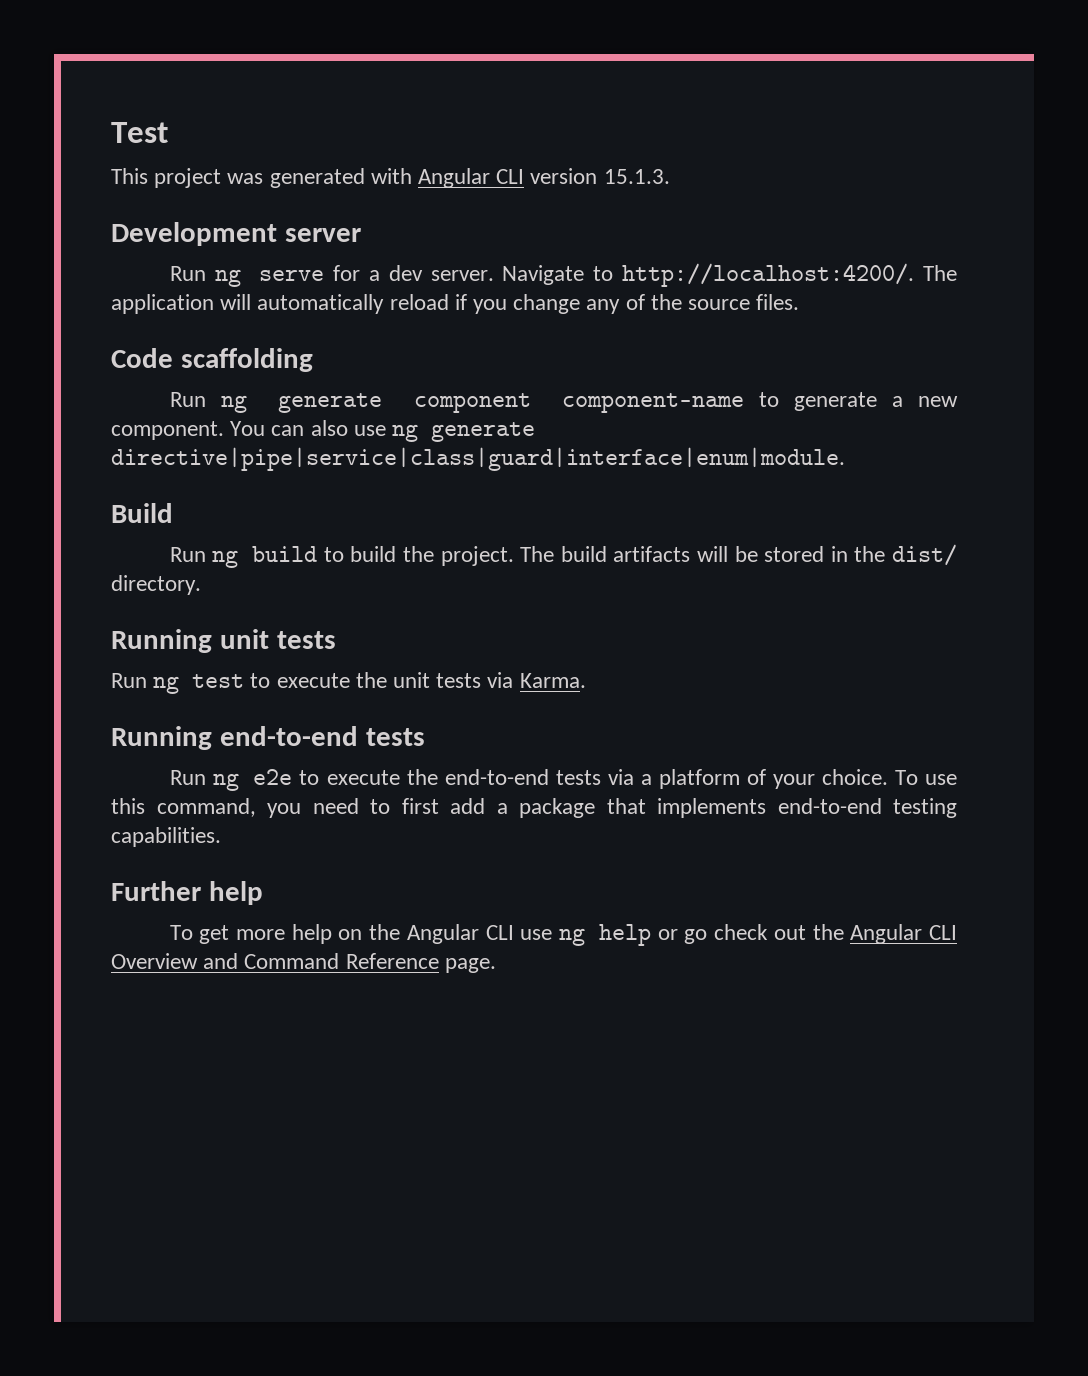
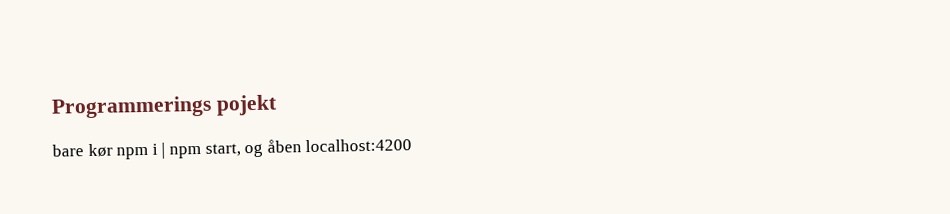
[111,122,168,143] [111,168,670,188] [111,222,361,246] [169,263,957,287] [111,294,800,314] [111,348,313,372] [169,392,958,413] [111,420,536,442] [111,447,845,471] [111,503,173,523] [169,544,958,568] [111,575,201,595] [111,629,336,653] [111,672,586,694] [111,726,425,750] [169,769,957,791] [111,798,957,818] [111,827,221,847] [111,881,263,905] [169,924,958,946] [111,953,496,973] Test // This project was generated with Angular CLI version 15.1.3. // Development server // Run ng serve for a dev server. Navigate to http://localhost:4200/. The application will automatically reload if you change any of the source files. // Code scaffolding // Run ng generate component component-name to generate a new component. You can also use ng generate directive|pipe|service|class|guard|interface|enum|module. // Build // Run ng build to build the project. The build artifacts will be stored in the dist/ directory. // Running unit tests // Run ng test to execute the unit tests via Karma. // Running end-to-end tests // Run ng e2e to execute the end-to-end tests via a platform of your choice. To use this command, you need to first add a package that implements end-to-end testing capabilities. // Further help // To get more help on the Angular CLI use ng help or go check out the Angular CLI Overview and Command Reference page. -> [51,94,278,119] [52,138,413,160] Programmerings pojekt // bare kør npm i | npm start, og åben localhost:4200

